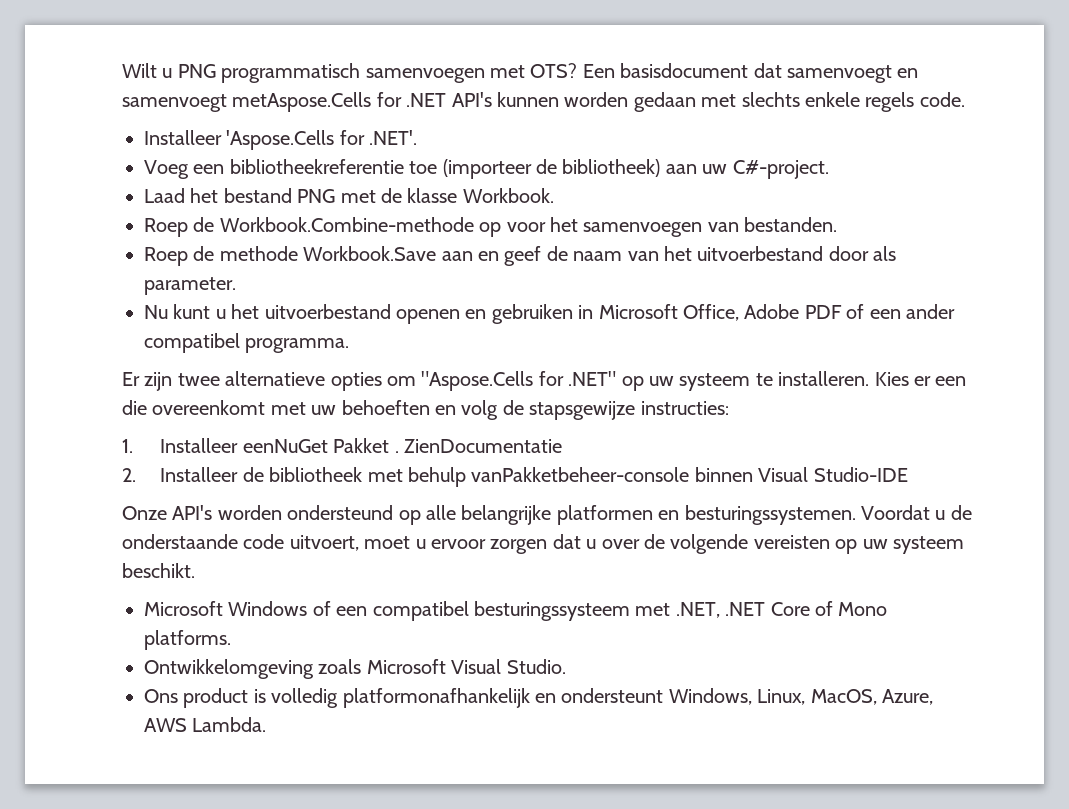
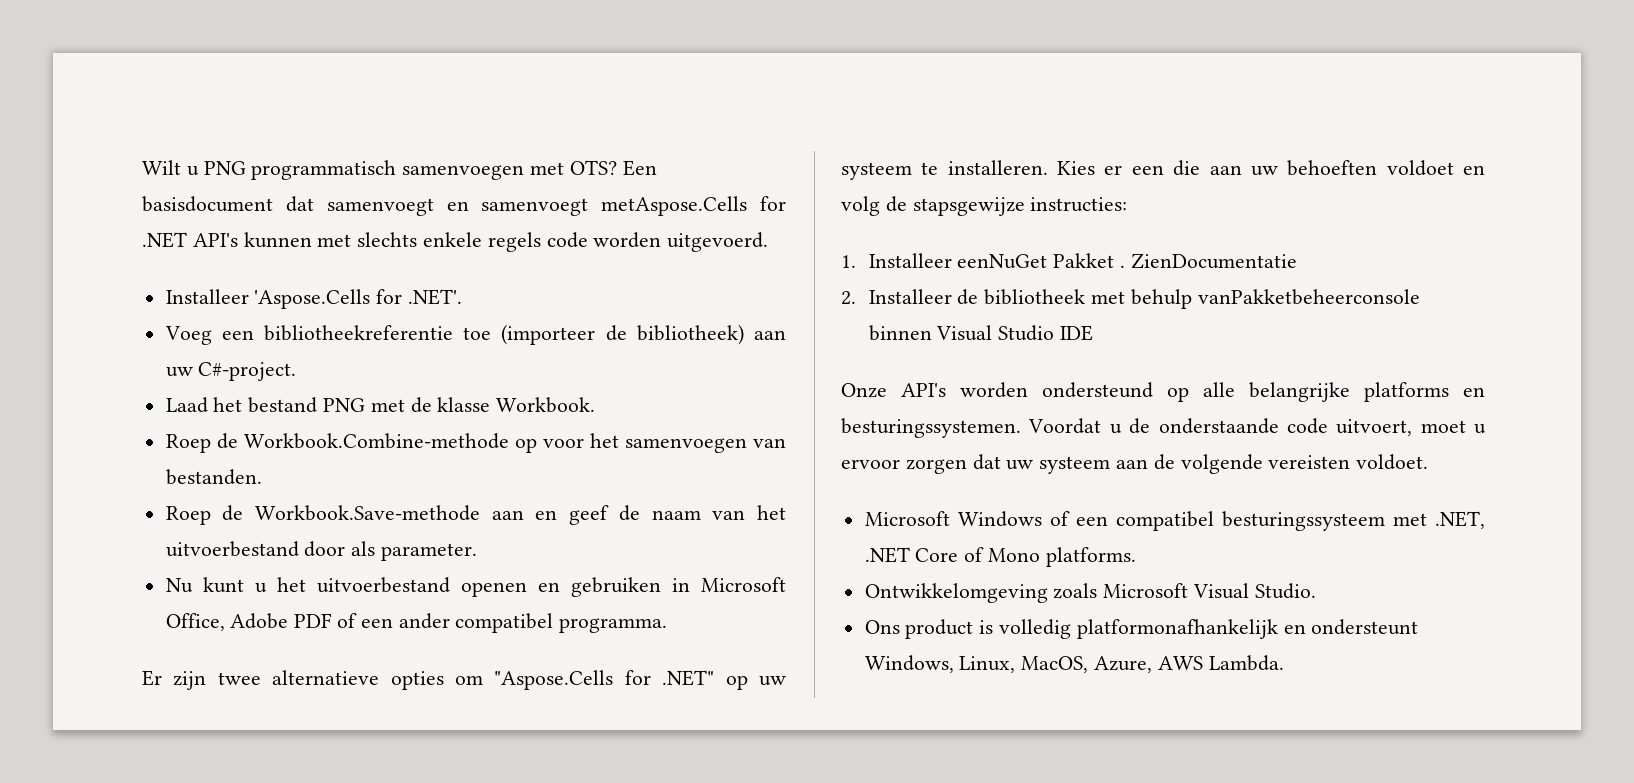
[564,92,696,112] worden gedaan -> (312, 240) none
[919,92,965,107] code. -> [546,232,769,252] code worden uitgevoerd.
[219,246,437,261] methode Workbook.Save -> [255,505,481,521] Workbook.Save-methode
[152,400,306,415] overeenkomt met -> [1209,165,1242,175] aan
(430, 407) none -> [1386,160,1454,176] voldoet
[471,467,690,482] vanPakketbeheer-console -> [1197,289,1420,305] vanPakketbeheerconsole
[813,467,908,482] Studio-IDE -> [998,325,1094,341] Studio IDE
[556,505,653,525] platformen -> [1364,382,1449,402] platforms
[586,534,964,554] [122,563,195,578] u over de volgende vereisten op uw systeem beschikt. -> [1006,454,1429,474] uw systeem aan de volgende vereisten voldoet.

